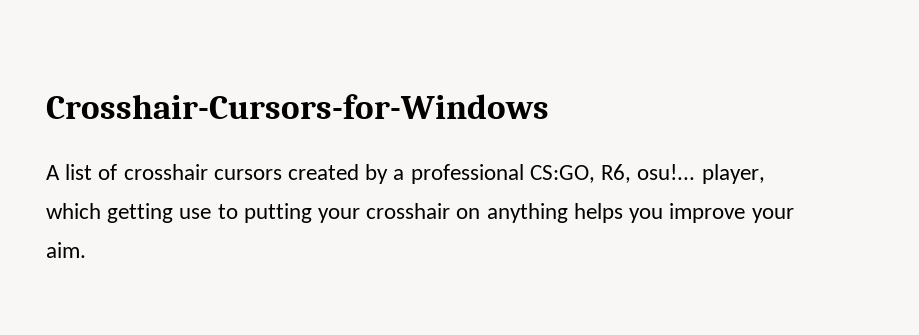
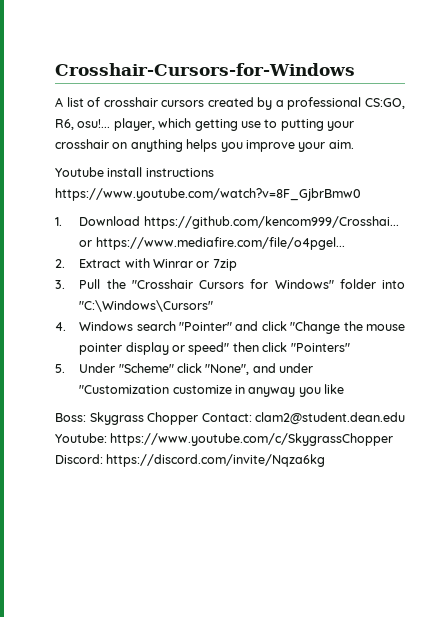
(86, 250) none -> [55,167,214,177] [55,188,361,201] [55,216,399,229] [79,237,345,250] [55,258,237,271] [55,279,405,289] [79,300,214,312] [55,321,405,334] [79,342,350,355] [55,363,314,375] [79,384,345,397] [55,412,405,425] [55,433,394,446] [55,454,326,467] // Youtube install instructions https://www.youtube.com/watch?v=8F_GjbrBmw0 // 1. Download https://github.com/kencom999/Crosshai... or https://www.mediafire.com/file/o4pgel... // 2. Extract with Winrar or 7zip // 3. Pull the "Crosshair Cursors for Windows" folder into "C:\Windows\Cursors" // 4. Windows search "Pointer" and click "Change the mouse pointer display or speed" then click "Pointers" // 5. Under "Scheme" click "None", and under "Customization customize in anyway you like // Boss: Skygrass Chopper Contact: clam2@student.dean.edu Youtube: https://www.youtube.com/c/SkygrassChopper Discord: https://discord.com/invite/Nqza6kg

